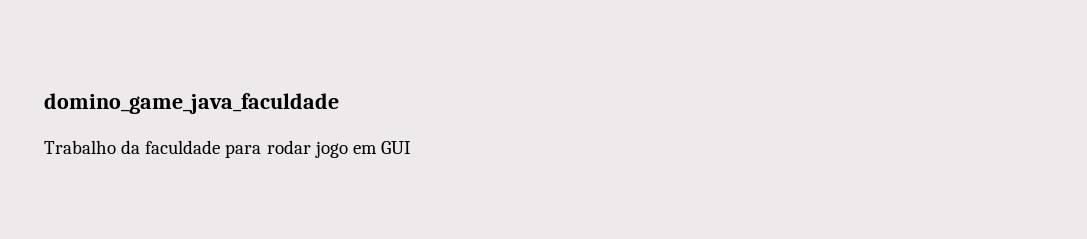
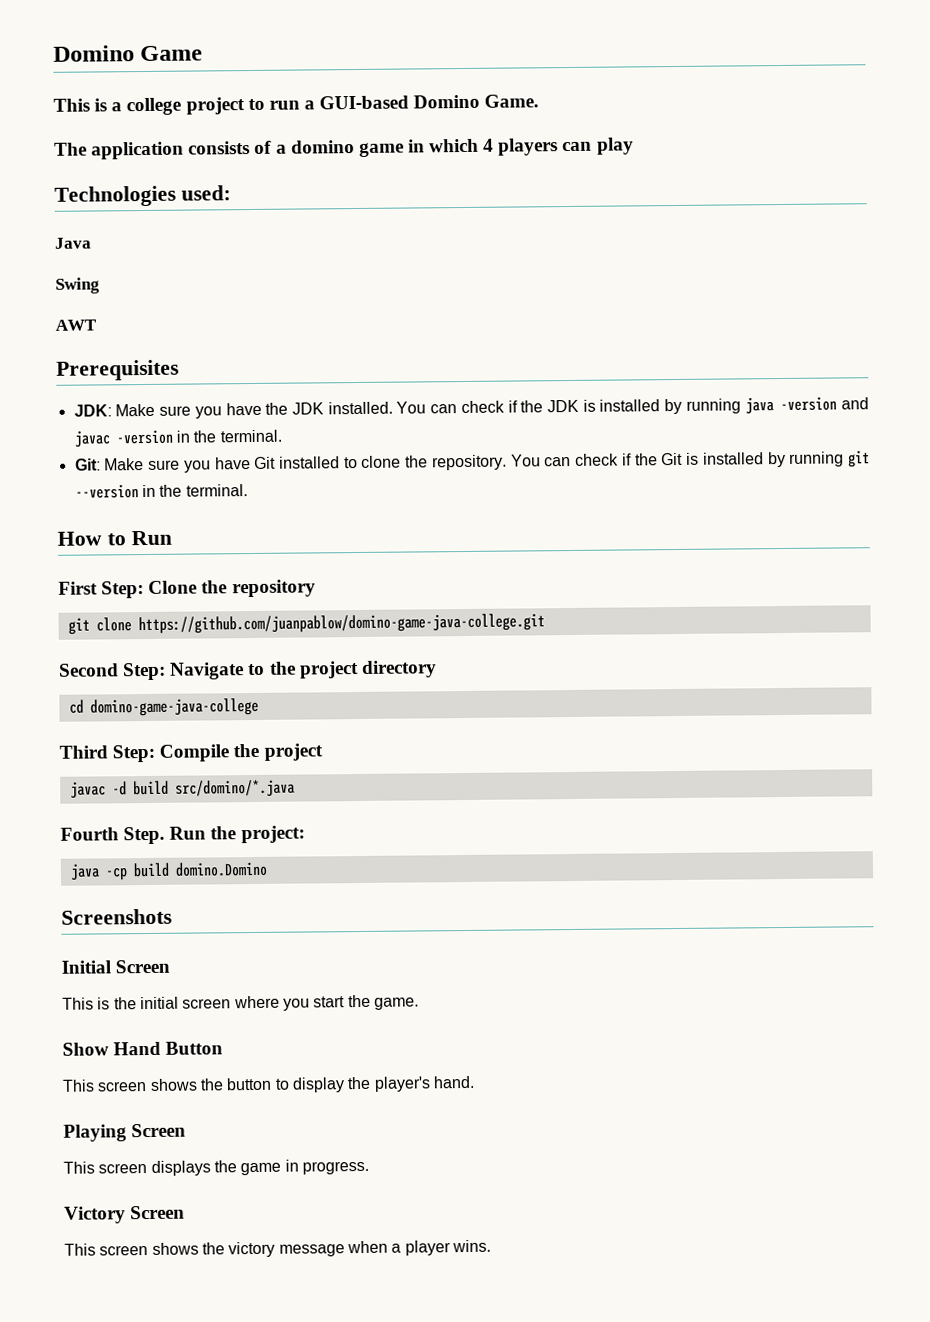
[44,93,339,114] [44,140,411,158] domino_game_java_faculdade // Trabalho da faculdade para rodar jogo em GUI -> [53,45,204,62] [53,94,540,116] [54,137,634,160] [54,185,231,207] [54,237,92,249] [55,277,100,294] [55,319,97,331] [56,359,179,381] [73,396,869,419] [73,429,282,448] [74,450,871,473] [74,484,248,499] [57,530,172,546] [58,579,316,599] [67,613,545,635] [59,660,437,681] [68,697,259,717] [59,743,323,763] [69,779,295,799] [60,825,305,845] [69,861,268,881] [61,908,172,925] [61,959,171,974] [62,994,419,1011] [62,1041,224,1056] [62,1075,475,1093] [63,1123,187,1142] [63,1159,369,1176] [64,1205,186,1224] [64,1239,491,1258] Domino Game // This is a college project to run a GUI-based Domino Game. // The application consists of a domino game in which 4 players can play // Technologies used: // Java // Swing // AWT // Prerequisites // JDK: Make sure you have the JDK installed. You can check if the JDK is installed by running java -version and javac -version in the terminal. // Git: Make sure you have Git installed to clone the repository. You can check if the Git is installed by running git --version in the terminal. // How to Run // First Step: Clone the repository // git clone https://github.com/juanpablow/domino-game-java-college.git // Second Step: Navigate to the project directory // cd domino-game-java-college // Third Step: Compile the project // javac -d build src/domino/*.java // Fourth Step. Run the project: // java -cp build domino.Domino // Screenshots // Initial Screen // This is the initial screen where you start the game. // Show Hand Button // This screen shows the button to display the player's hand. // Playing Screen // This screen displays the game in progress. // Victory Screen // This screen shows the victory message when a player wins.

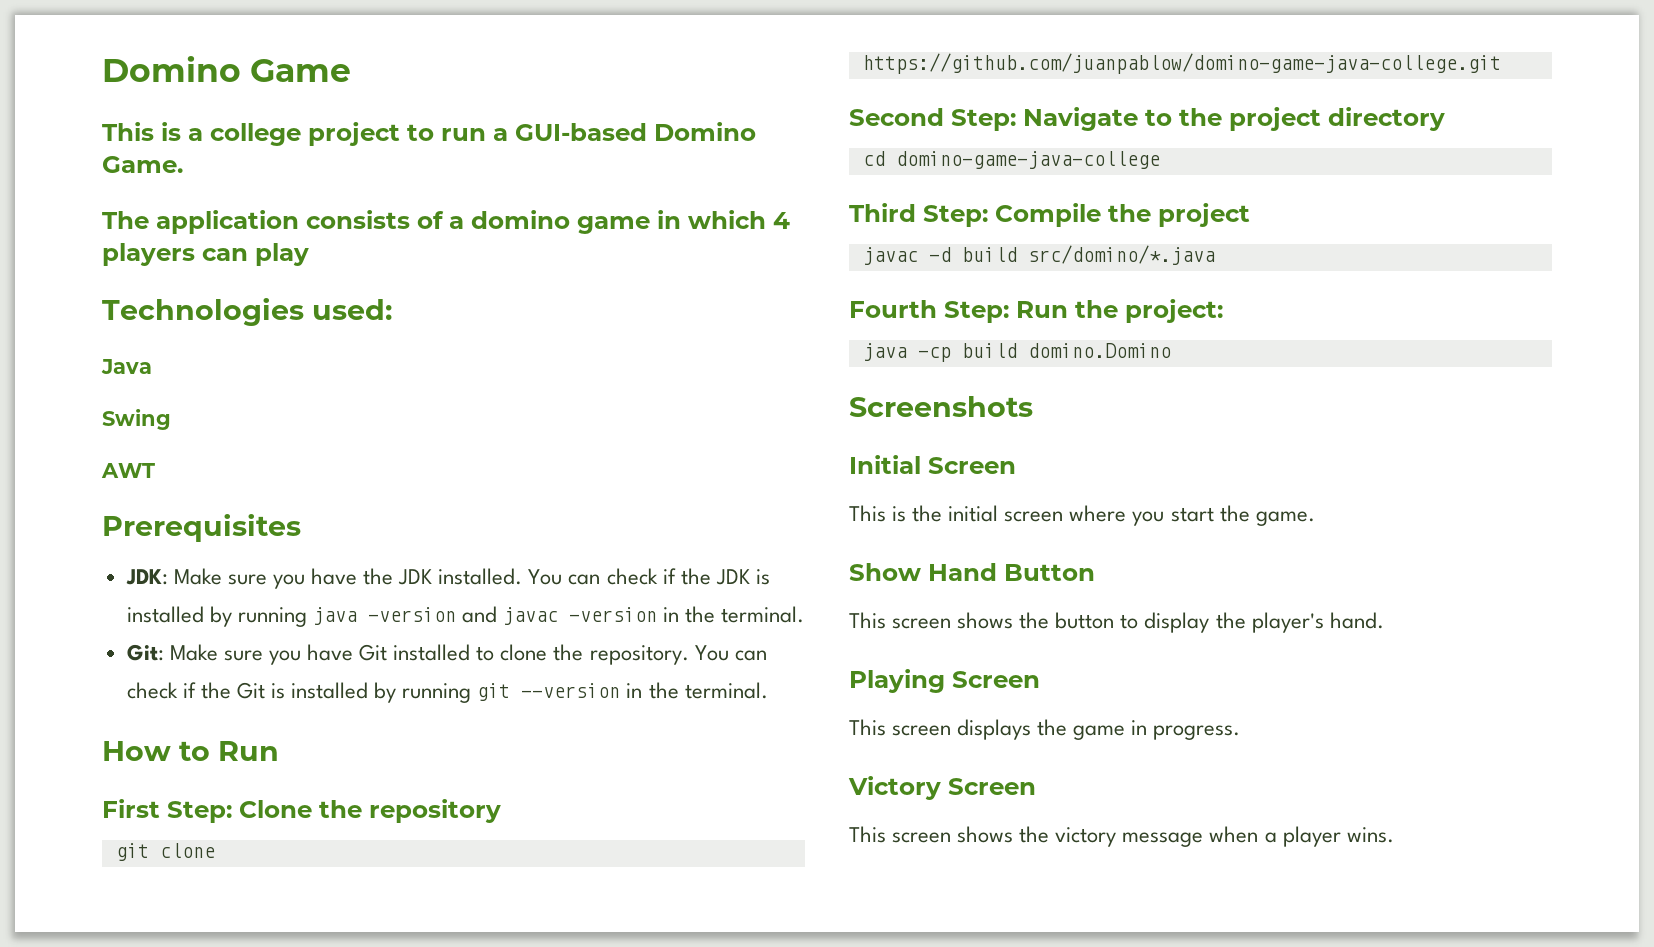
[123,826,166,845] Step. -> [944,301,1009,323] Step:

